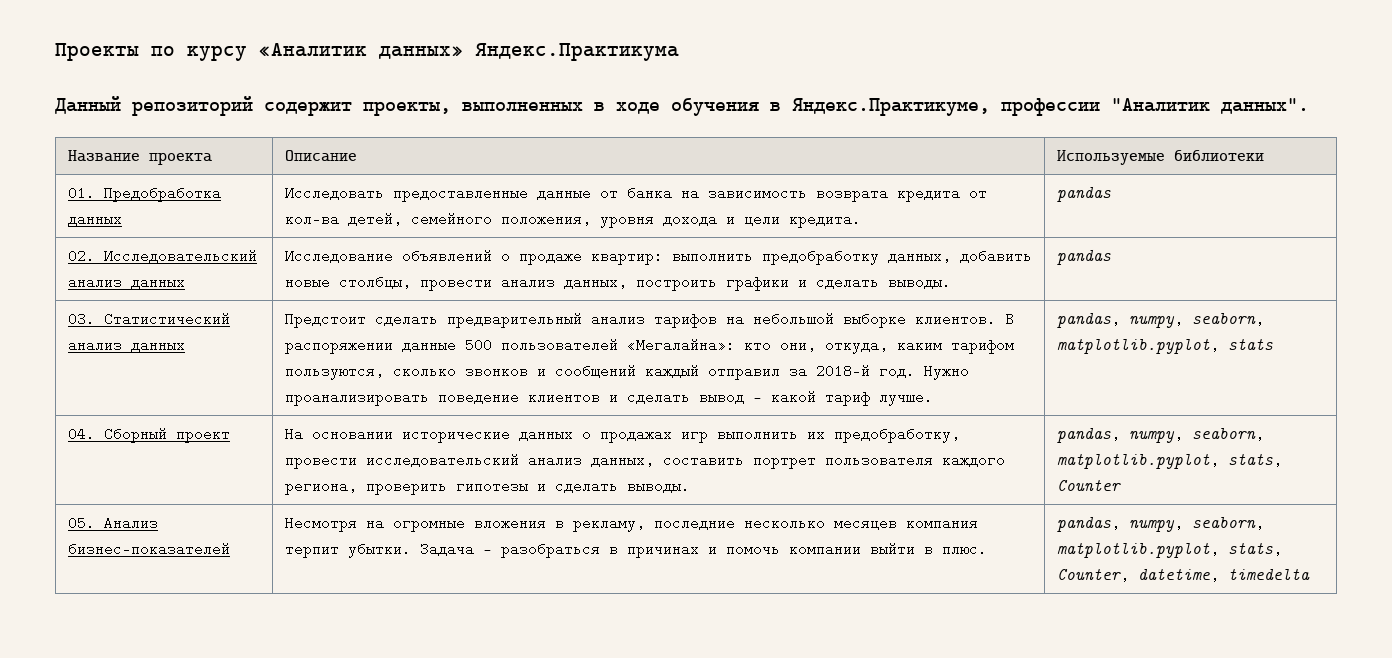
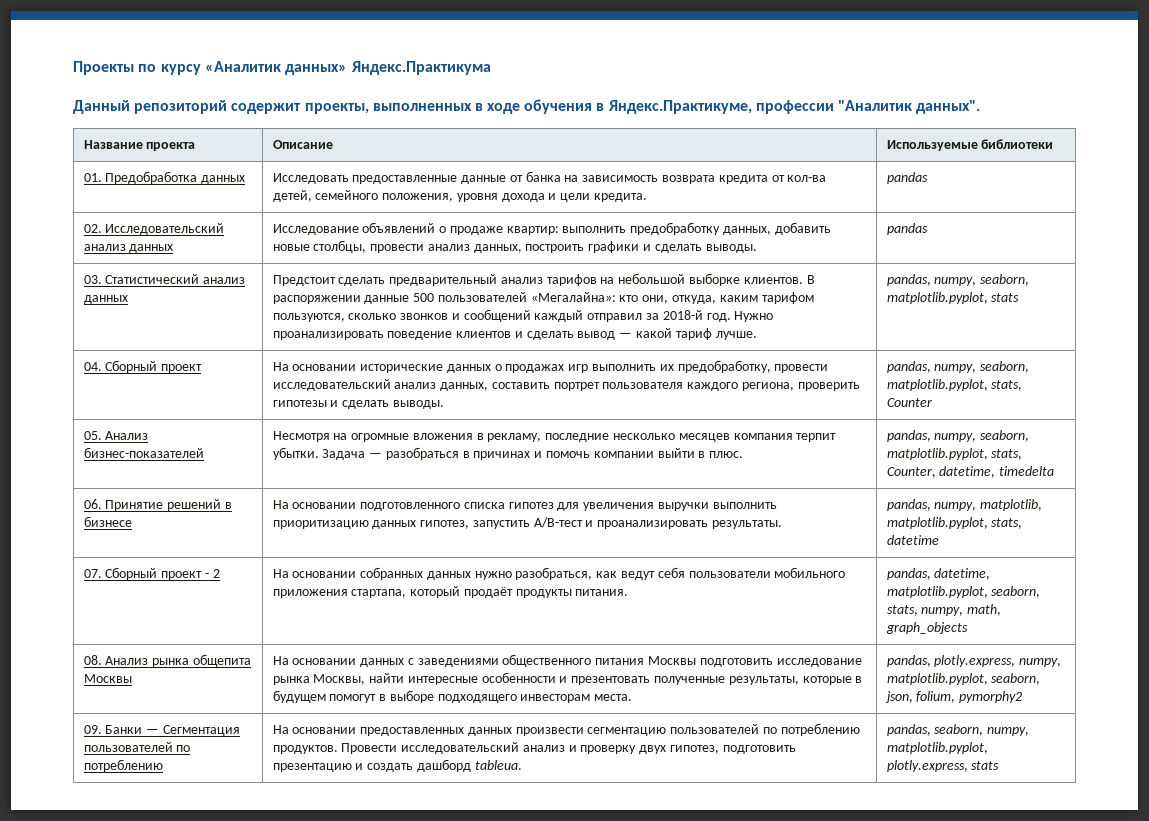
(1310, 574) none -> [83,499,232,511] [83,516,132,527] [272,500,777,511] [272,517,783,529] [886,499,1043,511] [886,517,1023,529] [886,535,939,545] [83,567,220,580] [272,567,846,580] [272,586,629,598] [886,568,991,580] [886,586,1041,598] [886,604,1002,616] [885,622,968,634] [83,654,251,667] [83,674,132,683] [272,654,862,667] [272,672,863,685] [272,690,633,703] [886,655,1062,667] [886,673,1041,685] [884,691,1023,703] [83,725,240,736] [83,742,191,752] [83,759,163,772] [272,723,860,736] [272,742,796,754] [272,759,522,772] [886,724,1030,736] [886,742,988,754] [886,760,1000,772] // 06. Принятие решений в бизнесе | На основании подготовленного списка гипотез для увеличения выручки выполнить приоритизацию данных гипотез, запустить A/B-тест и проанализировать результаты. | pandas, numpy, matplotlib, matplotlib.pyplot, stats, datetime // 07. Сборный проект - 2 | На основании собранных данных нужно разобраться, как ведут себя пользователи мобильного приложения стартапа, который продаёт продукты питания. | pandas, datetime, matplotlib.pyplot, seaborn, stats, numpy, math, graph_objects // 08. Анализ рынка общепита Москвы | На основании данных с заведениями общественного питания Москвы подготовить исследование рынка Москвы, найти интересные особенности и презентовать полученные результаты, которые в будущем помогут в выборе подходящего инвесторам места. | pandas, plotly.express, numpy, matplotlib.pyplot, seaborn, json, folium, pymorphy2 // 09. Банки — Сегментация пользователей по потреблению | На основании предоставленных данных произвести сегментацию пользователей по потреблению продуктов. Провести исследовательский анализ и проверку двух гипотез, подготовить презентацию и создать дашборд tableua. | pandas, seaborn, numpy, matplotlib.pyplot, plotly.express, stats

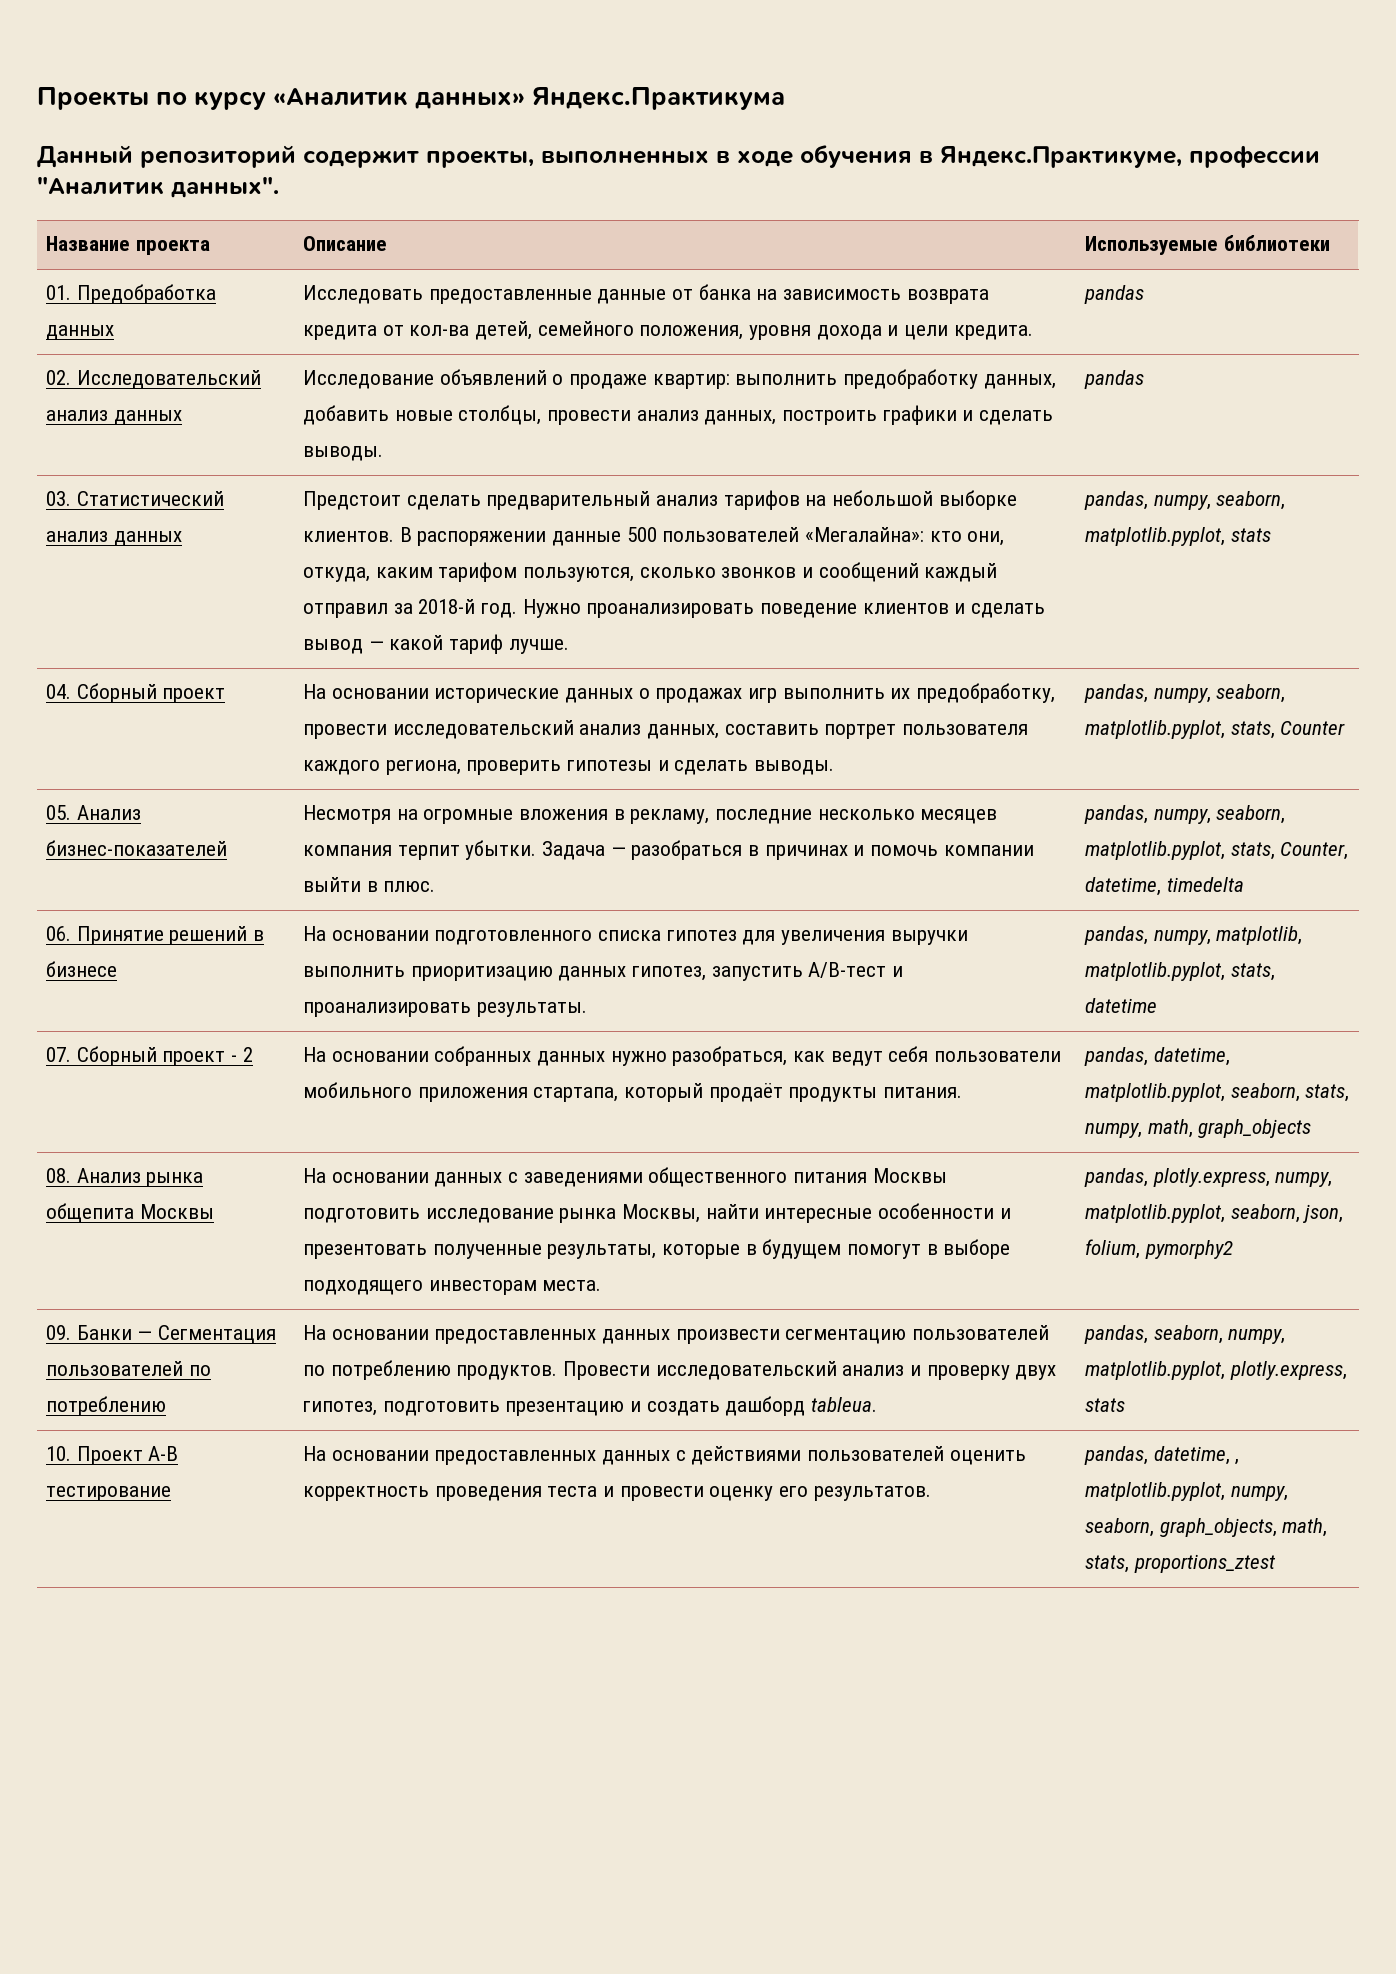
(1000, 765) none -> [46,1446,179,1465] [46,1486,172,1501] [303,1446,1026,1465] [303,1486,931,1501] [1084,1446,1240,1465] [1085,1482,1288,1501] [1085,1518,1328,1537] [1085,1554,1276,1573] // 10. Проект А-B тестирование | На основании предоставленных данных с действиями пользователей оценить корректность проведения теста и провести оценку его результатов. | pandas, datetime, , matplotlib.pyplot, numpy, seaborn, graph_objects, math, stats, proportions_ztest

